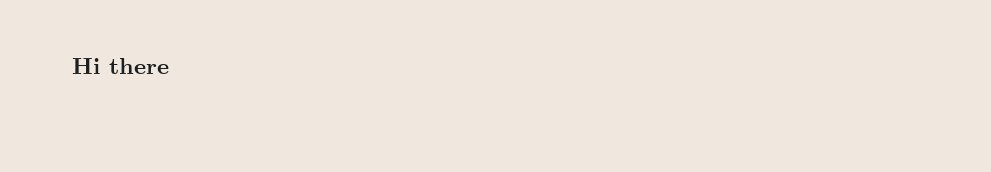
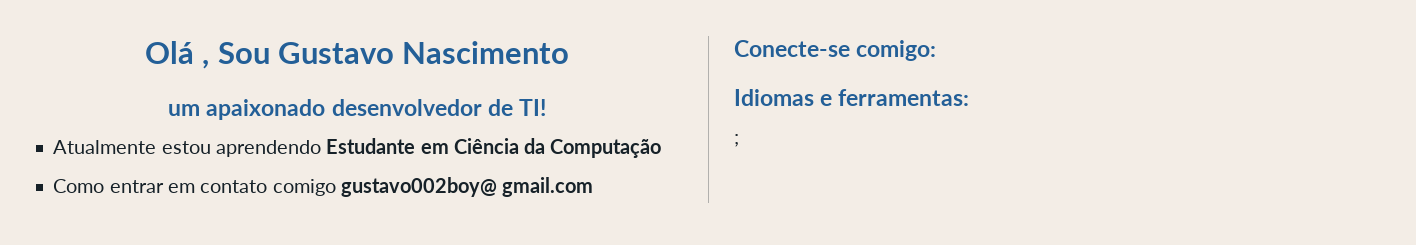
[72,58,169,74] Hi there -> [145,41,569,69] [168,99,546,120] [53,138,662,158] [53,177,594,197] [734,40,937,61] [734,89,970,106] [734,134,739,147] Olá , Sou Gustavo Nascimento // um apaixonado desenvolvedor de TI! // Atualmente estou aprendendo Estudante em Ciência da Computação // Como entrar em contato comigo gustavo002boy@ gmail.com // Conecte-se comigo: // Idiomas e ferramentas: // ;

